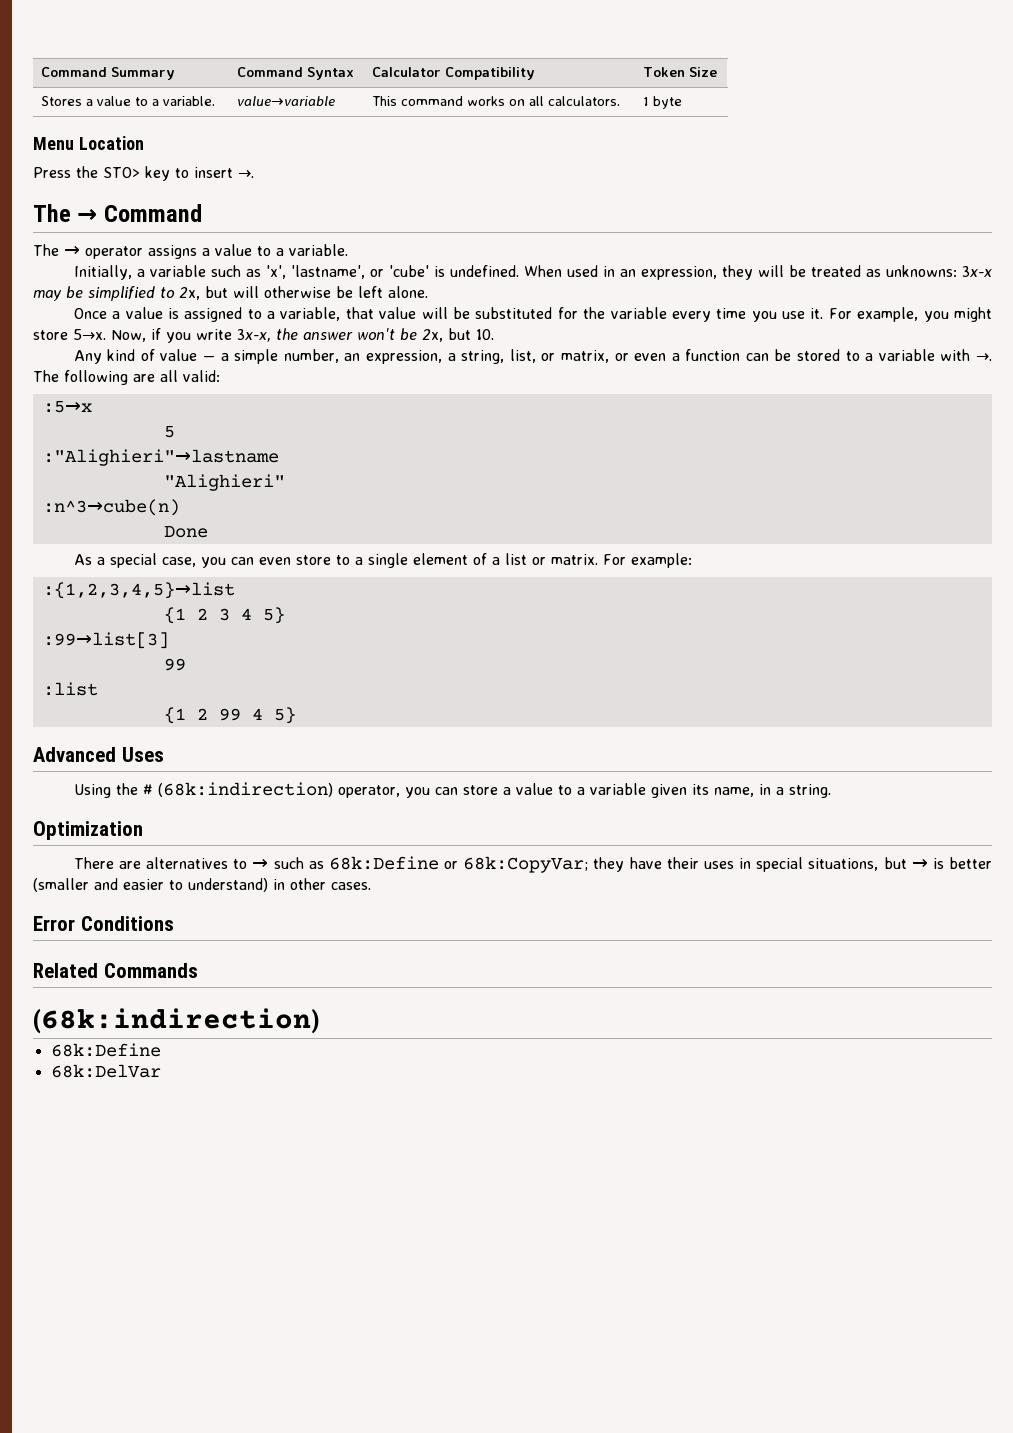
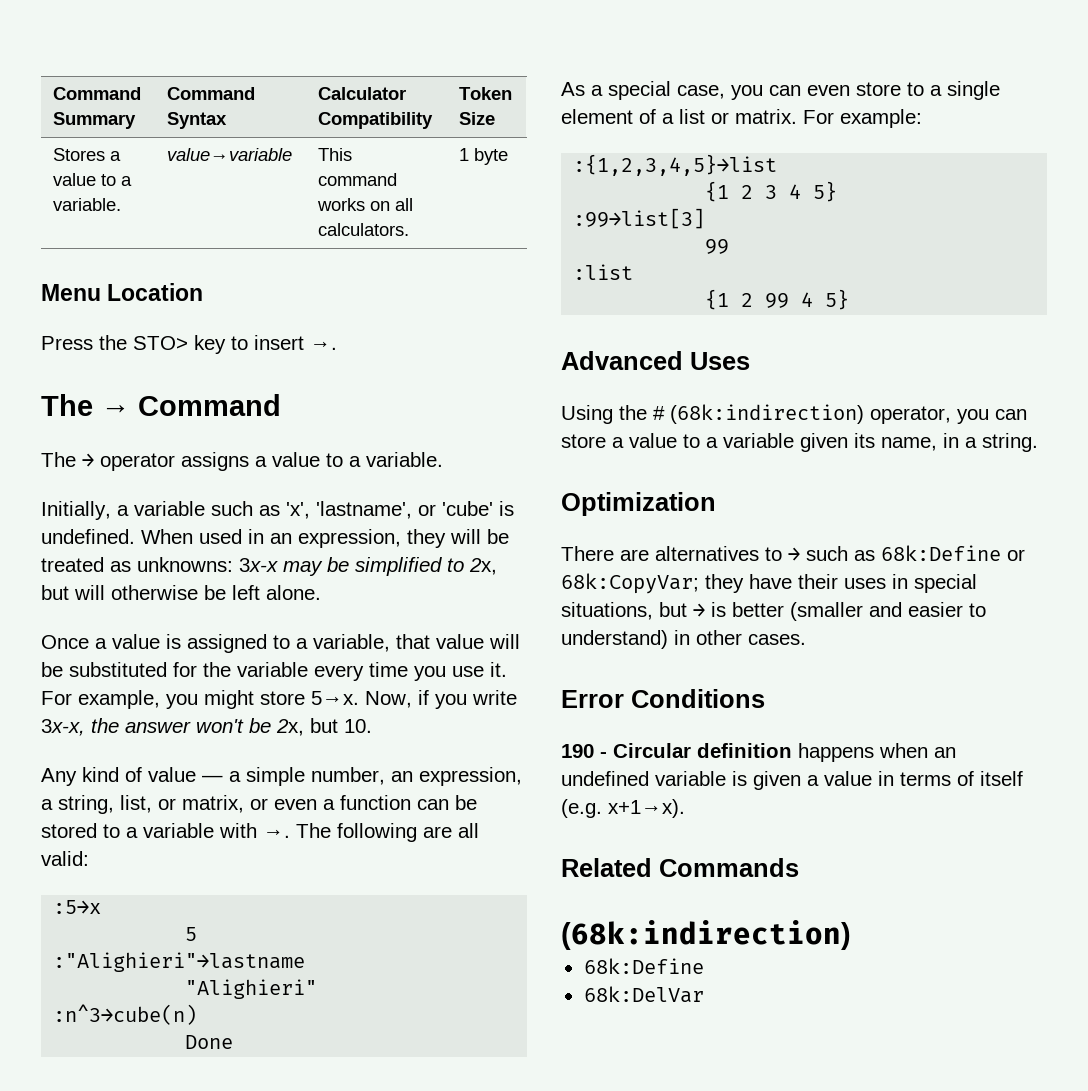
(174, 923) none -> [561,743,956,762] [561,771,1023,790] [561,799,685,818] // 190 - Circular definition happens when an undefined variable is given a value in terms of itself (e.g. x+1→x).

